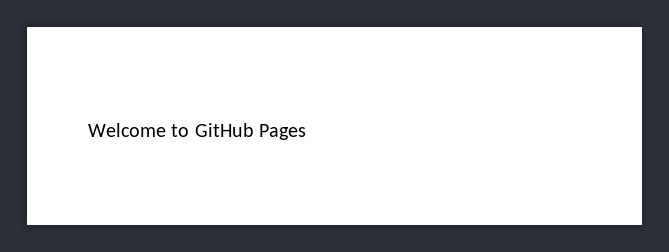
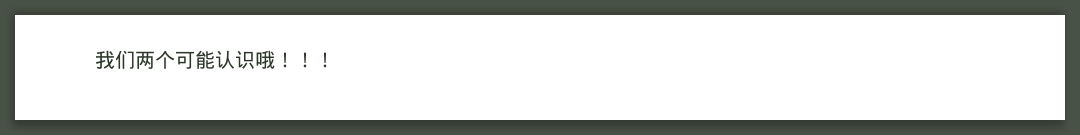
[88,123,307,140] Welcome to GitHub Pages -> [95,50,335,69] 我们两个可能认识哦！！！

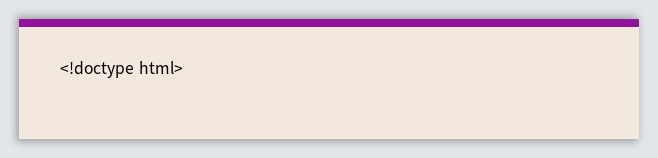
[95,50,335,69] 我们两个可能认识哦！！！ -> [60,61,183,78] <!doctype html>

